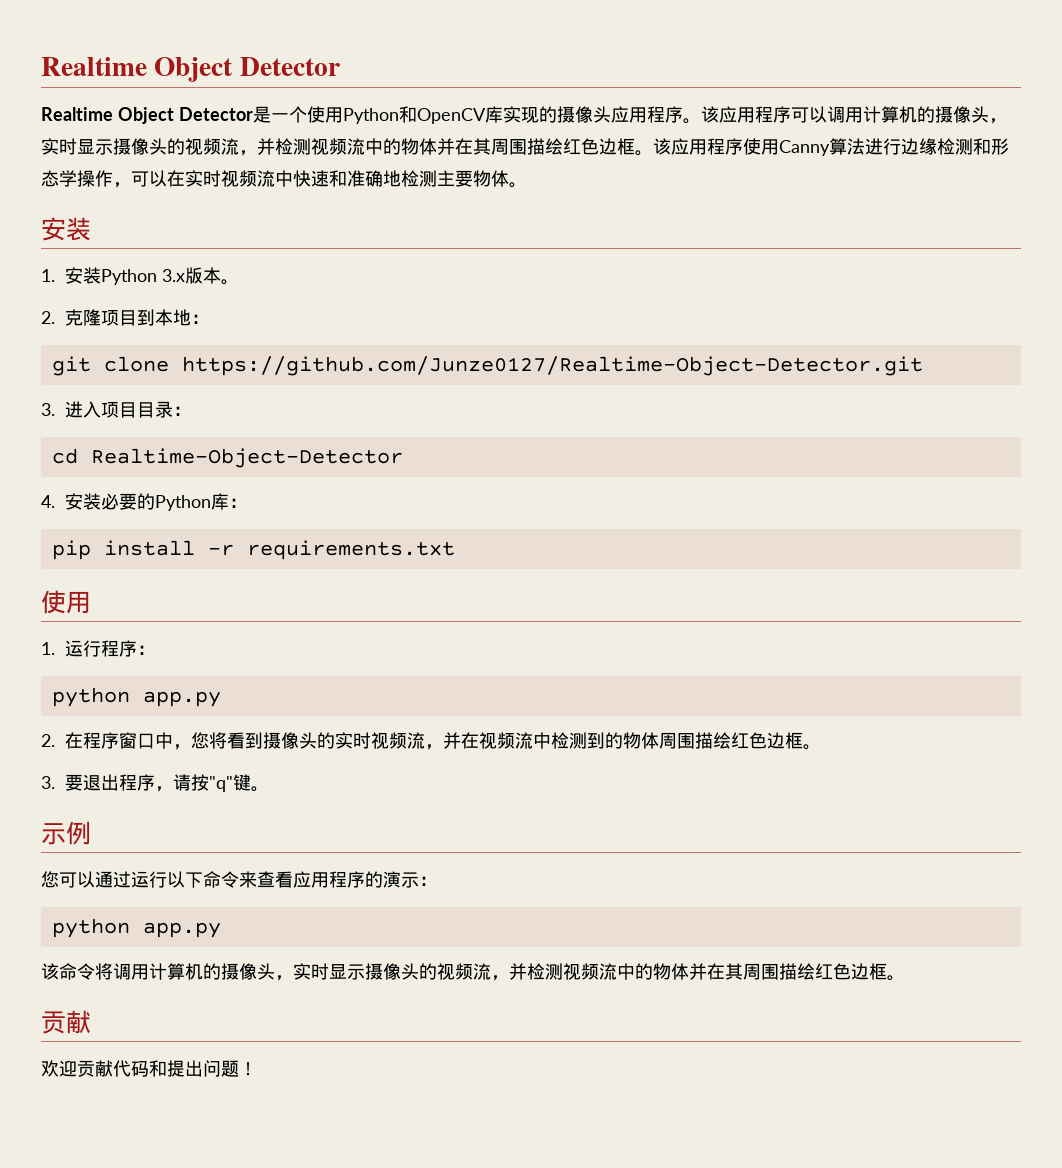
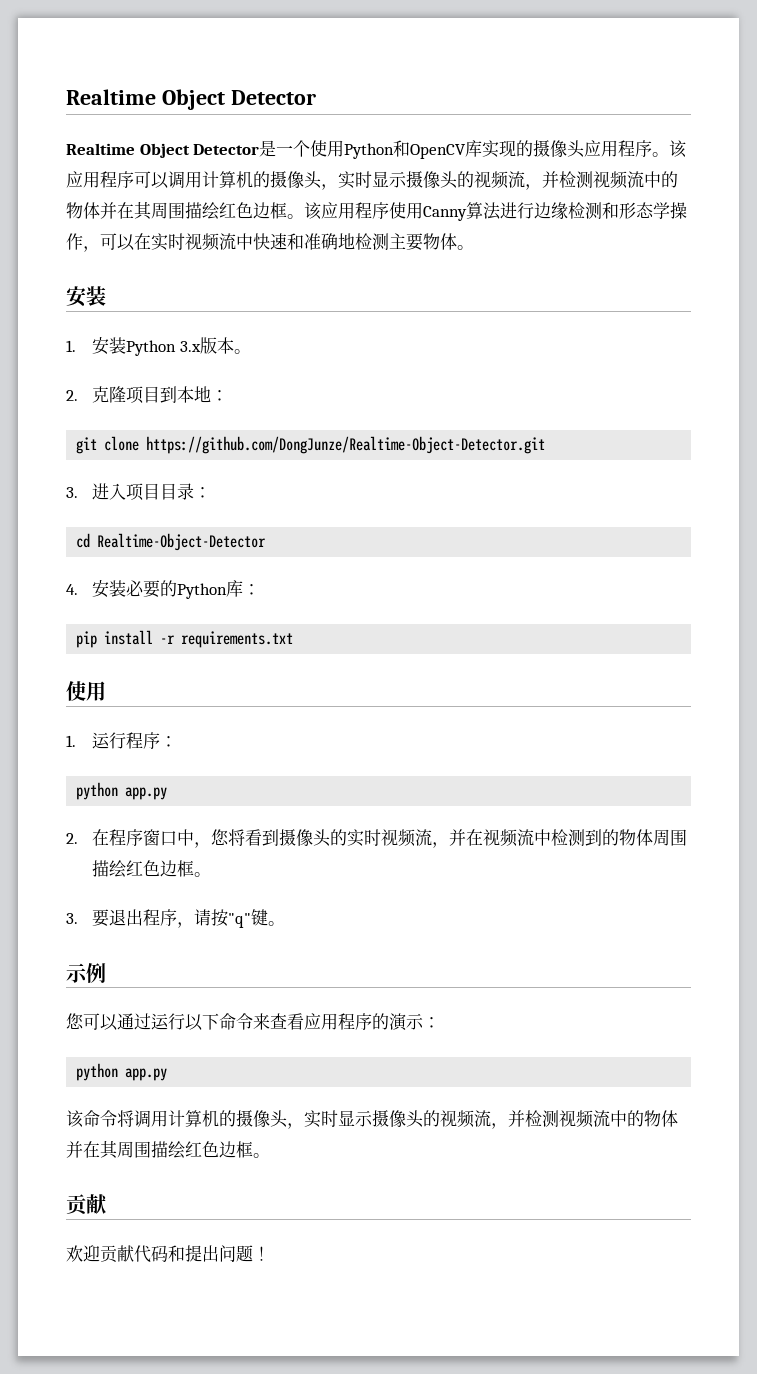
[181,356,923,376] https://github.com/Junze0127/Realtime-Object-Detector.git -> [146,436,546,454] https://github.com/DongJunze/Realtime-Object-Detector.git

